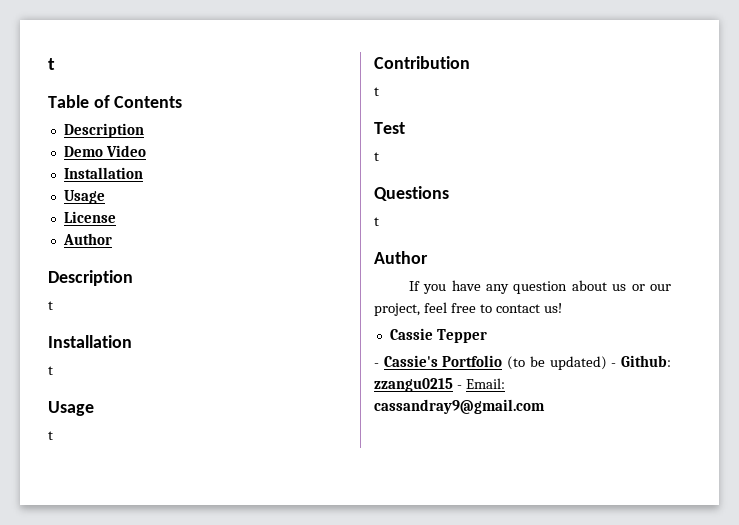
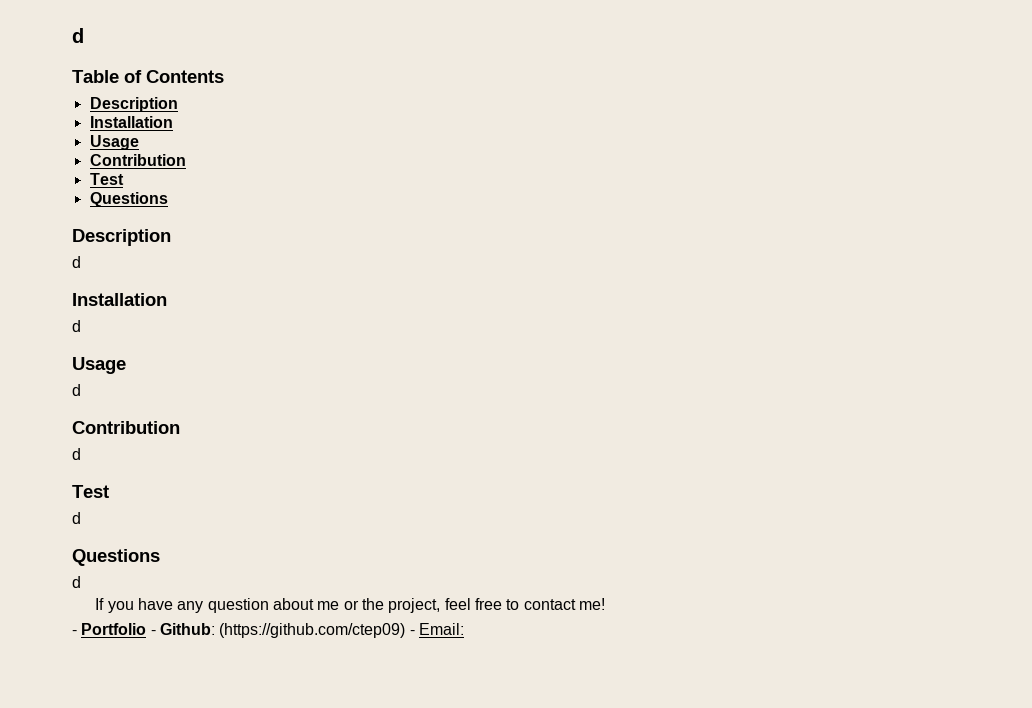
[48,58,55,70] t -> [72,28,84,43] d
[63,145,146,157] // Demo Video -> (178, 104) none
[63,211,116,223] [62,233,112,245] [48,270,133,286] [48,301,53,310] [48,335,132,348] [48,366,53,375] [48,401,94,416] [48,431,53,440] [374,56,470,69] [374,87,379,96] [374,122,405,134] [374,152,379,161] [374,186,449,201] [374,217,379,226] [374,251,428,264] License // Author // Description // t // Installation // t // Usage // t // Contribution // t // Test // t // Questions // t // Author -> [89,154,186,166] [89,173,124,185] [89,192,168,207] [72,229,171,246] [72,256,81,268] [72,293,167,306] [72,320,81,332] [72,357,126,374] [72,384,81,396] [72,421,180,434] [72,448,81,460] [72,485,109,498] [72,512,81,524] [72,549,160,566] [72,576,81,588] Contribution // Test // Questions // Description // d // Installation // d // Usage // d // Contribution // d // Test // d // Questions // d
[612,284,671,291] us or our -> [317,598,385,610] me or the
[543,303,562,313] [389,328,487,343] [374,355,607,370] us! // Cassie Tepper // - Cassie's Portfolio (to be updated) -> [578,598,605,610] [72,623,147,635] me! // - Portfolio
[374,378,453,392] zzangu0215 -> [219,623,406,638] (https://github.com/ctep09)
[374,399,545,414] cassandray9@gmail.com -> (464, 629) none

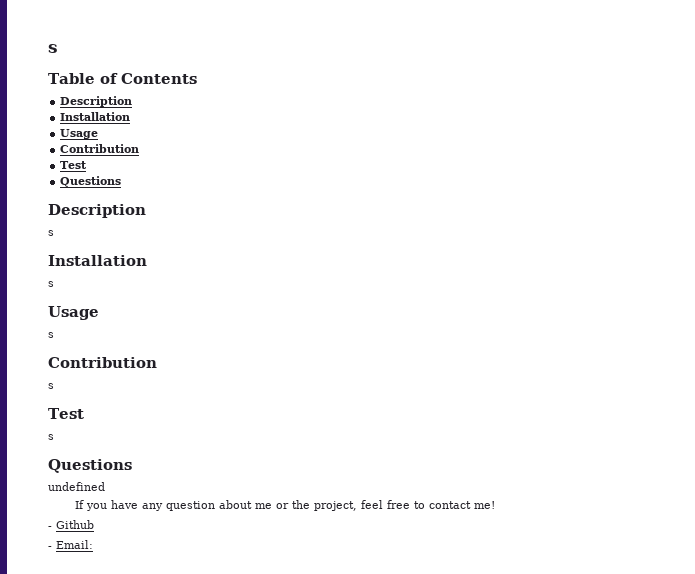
[72,28,84,43] d -> [48,44,58,53] s
[72,256,81,268] [72,293,167,306] [72,320,81,332] [72,357,126,374] [72,384,81,396] [72,421,180,434] [72,448,81,460] [72,485,109,498] [72,512,81,524] [72,549,160,566] [72,576,81,588] d // Installation // d // Usage // d // Contribution // d // Test // d // Questions // d -> [48,230,54,236] [48,255,147,266] [48,281,54,287] [48,306,99,320] [48,332,54,338] [48,357,157,368] [48,383,54,389] [48,408,84,419] [48,434,54,440] [48,459,132,473] [48,482,105,491] s // Installation // s // Usage // s // Contribution // s // Test // s // Questions // undefined
[81,623,406,638] Portfolio - Github: (https://github.com/ctep09) -> [56,520,94,529] Github //

